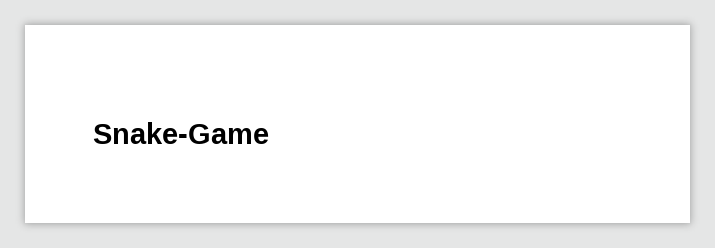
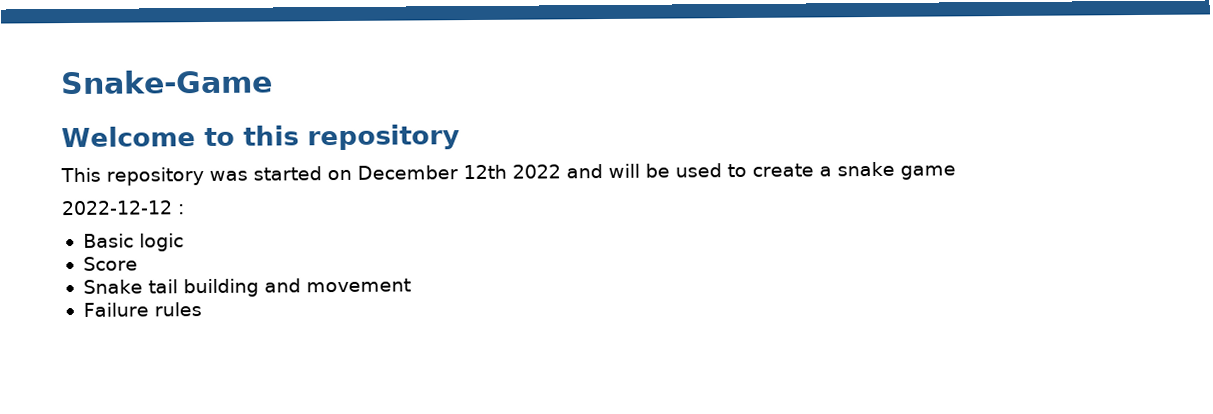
(269, 133) none -> [61,124,460,151] [60,161,956,186] [61,200,185,216] [82,233,184,252] [82,256,138,271] [82,278,411,298] [82,302,202,317] // Welcome to this repository // This repository was started on December 12th 2022 and will be used to create a snake game // 2022-12-12 : // Basic logic // Score // Snake tail building and movement // Failure rules

